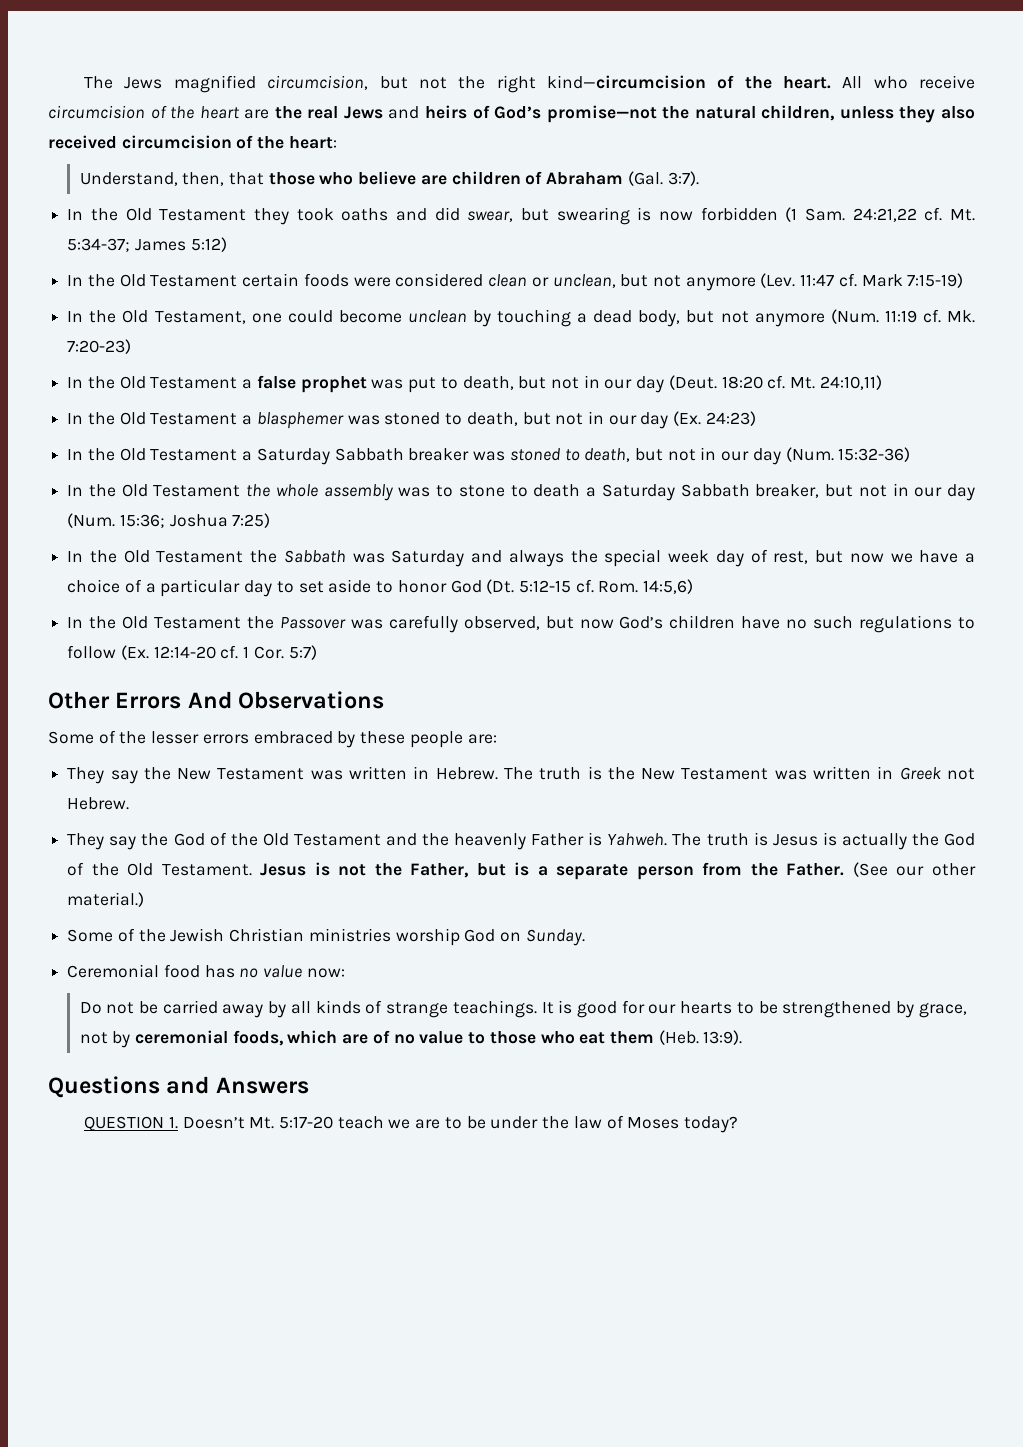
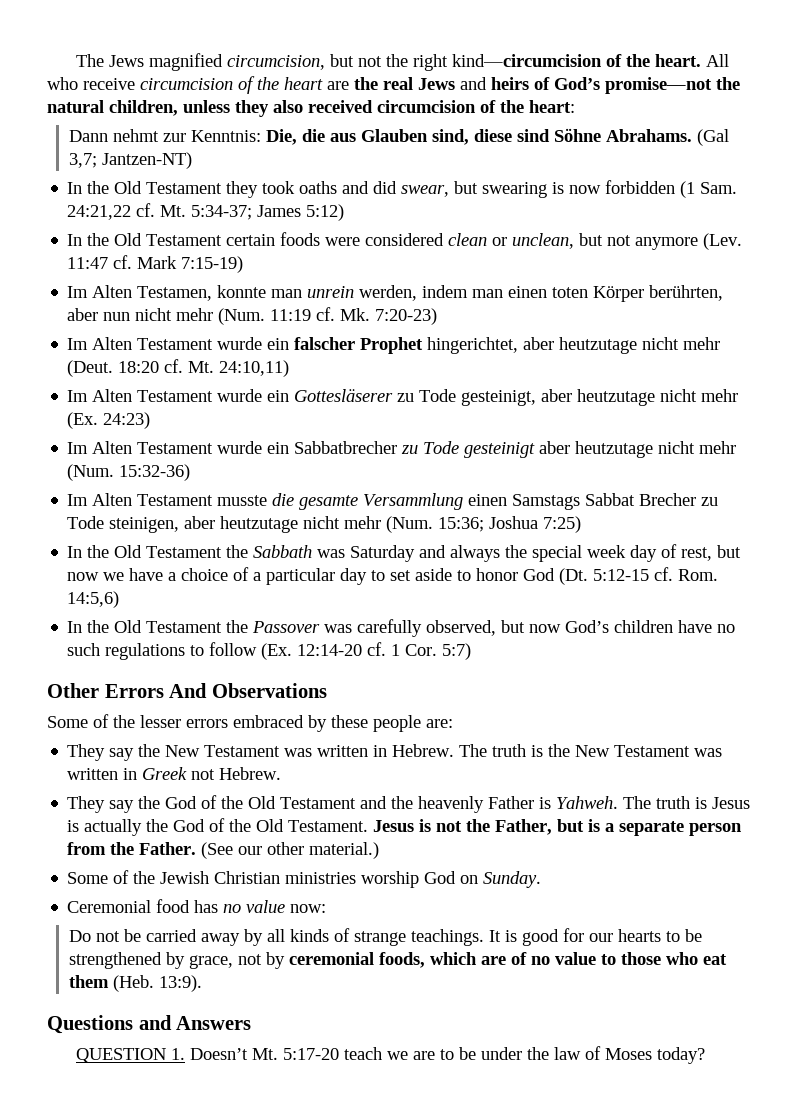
[79,171,699,186] Understand, then, that those who believe are children of Abraham (Gal. 3:7). -> [68,128,729,146] [68,152,192,169] Dann nehmt zur Kenntnis: Die, die aus Glauben sind, diese sind Söhne Abrahams. (Gal 3,7; Jantzen-NT)
[67,309,825,327] In the Old Testament, one could become unclean by touching a dead body, but not anymore -> [67,285,724,302] [67,308,214,321] Im Alten Testamen, konnte man unrein werden, indem man einen toten Körper berührten, aber nun nicht mehr
[67,375,665,393] In the Old Testament a false prophet was put to death, but not in our day -> [67,337,721,354] Im Alten Testament wurde ein falscher Prophet hingerichtet, aber heutzutage nicht mehr
[67,411,756,429] [67,447,911,465] [67,483,975,501] In the Old Testament a blasphemer was stoned to death, but not in our day (Ex. 24:23) // In the Old Testament a Saturday Sabbath breaker was stoned to death, but not in our day (Num. 15:32-36) // In the Old Testament the whole assembly was to stone to death a Saturday Sabbath breaker, but not in our day -> [67,389,739,406] [67,412,151,429] [67,441,737,458] [67,464,191,481] [67,493,719,510] [67,516,382,533] Im Alten Testament wurde ein Gottesläserer zu Tode gesteinigt, aber heutzutage nicht mehr (Ex. 24:23) // Im Alten Testament wurde ein Sabbatbrecher zu Tode gesteinigt aber heutzutage nicht mehr (Num. 15:32-36) // Im Alten Testament musste die gesamte Versammlung einen Samstags Sabbat Brecher zu Tode steinigen, aber heutzutage nicht mehr

